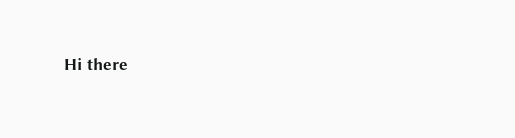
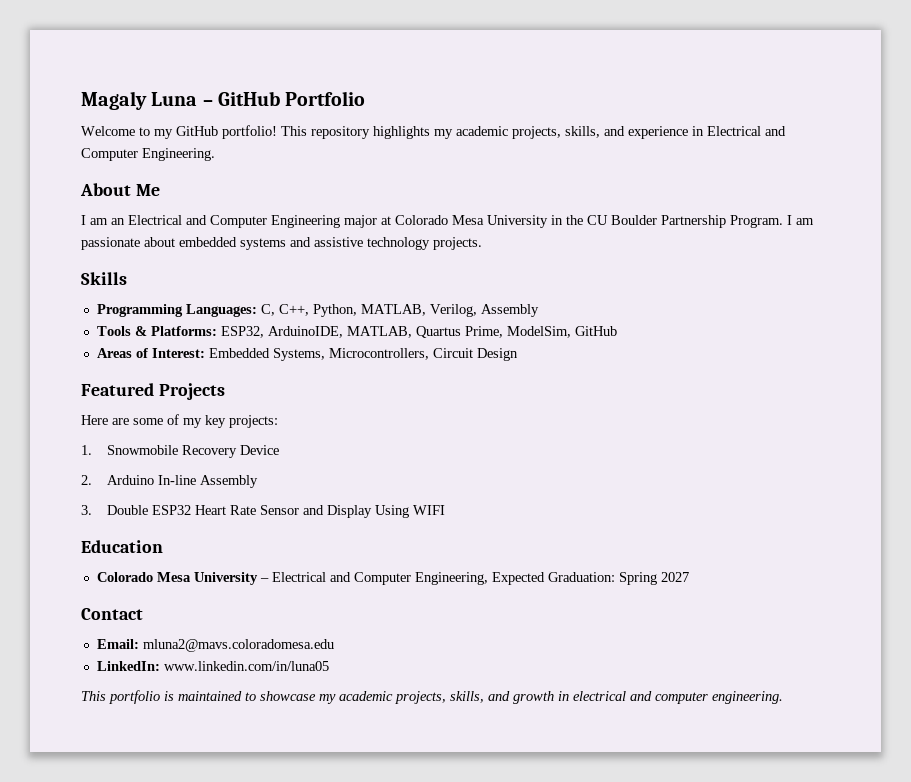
[64,58,128,70] Hi there -> [81,91,366,110] [81,125,786,139] [81,148,215,161] [80,183,160,196] [81,215,814,228] [81,237,482,250] [81,272,127,285] [96,304,539,317] [96,326,617,338] [96,348,518,361] [81,383,225,400] [81,414,278,428] [81,445,280,458] [81,475,259,488] [81,505,446,518] [81,540,163,553] [96,572,689,585] [81,608,143,620] [96,639,334,652] [96,661,329,671] [81,690,783,704] Magaly Luna – GitHub Portfolio // Welcome to my GitHub portfolio! This repository highlights my academic projects, skills, and experience in Electrical and Computer Engineering. // About Me // I am an Electrical and Computer Engineering major at Colorado Mesa University in the CU Boulder Partnership Program. I am passionate about embedded systems and assistive technology projects. // Skills // Programming Languages: C, C++, Python, MATLAB, Verilog, Assembly // Tools & Platforms: ESP32, ArduinoIDE, MATLAB, Quartus Prime, ModelSim, GitHub // Areas of Interest: Embedded Systems, Microcontrollers, Circuit Design // Featured Projects // Here are some of my key projects: // 1. Snowmobile Recovery Device // 2. Arduino In-line Assembly // 3. Double ESP32 Heart Rate Sensor and Display Using WIFI // Education // Colorado Mesa University – Electrical and Computer Engineering, Expected Graduation: Spring 2027 // Contact // Email: mluna2@mavs.coloradomesa.edu // LinkedIn: www.linkedin.com/in/luna05 // This portfolio is maintained to showcase my academic projects, skills, and growth in electrical and computer engineering.

